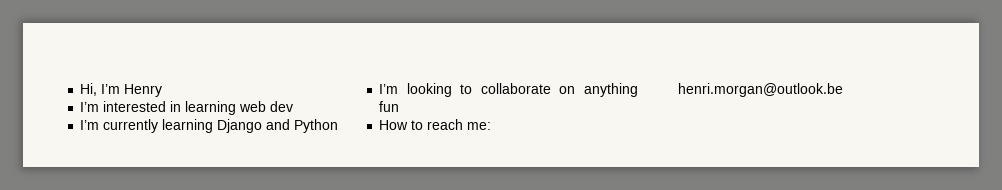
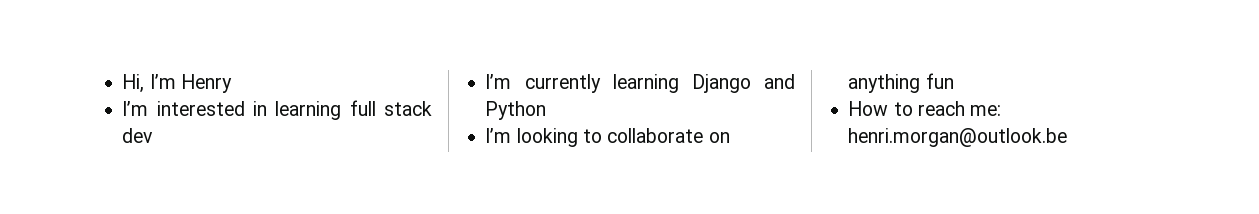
[239,101,267,112] web -> [349,100,432,116] full stack

